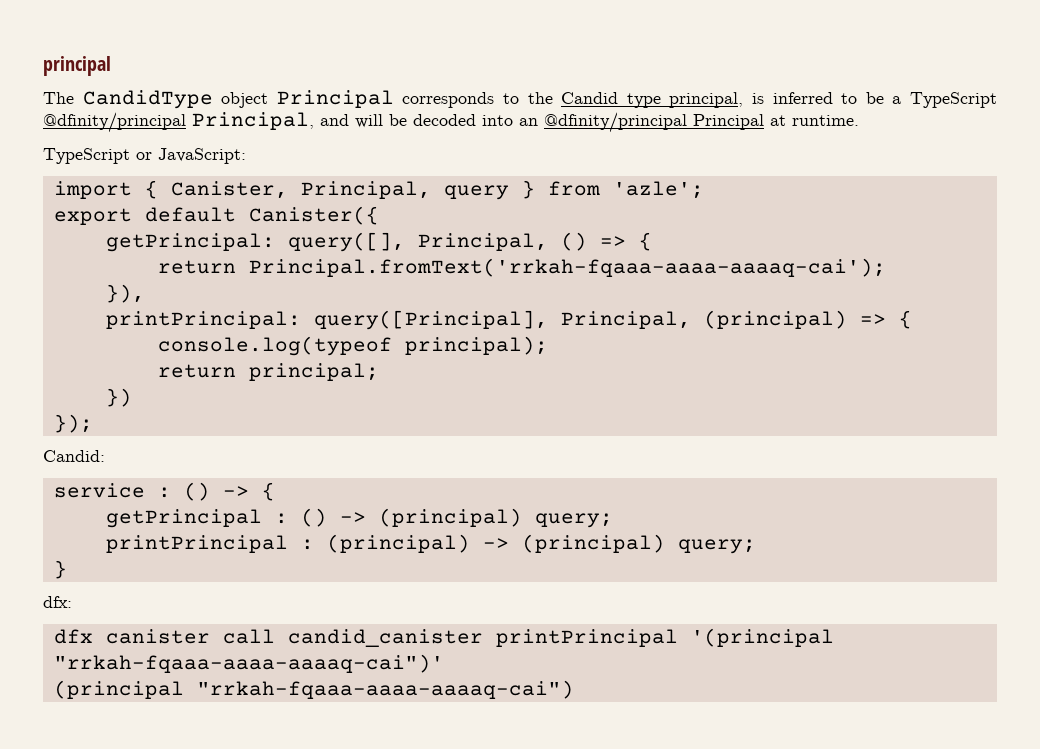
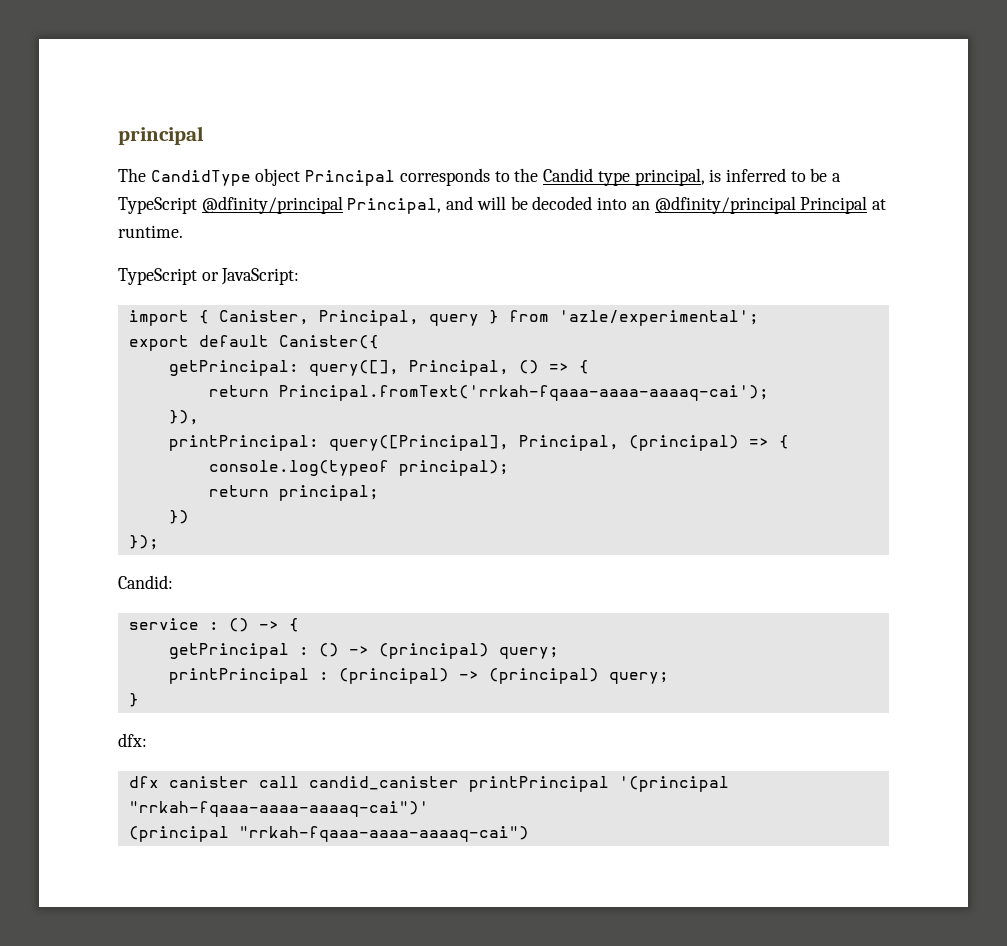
[612,181,704,199] 'azle'; -> [558,310,759,326] 'azle/experimental';

